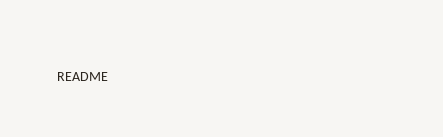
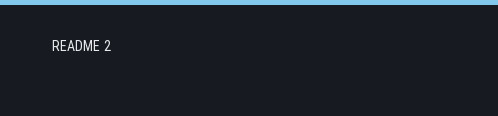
(108, 76) none -> [103,40,111,51] 2

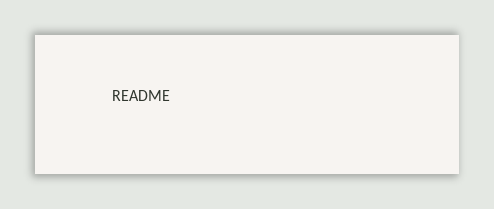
[103,40,111,51] 2 -> (170, 95) none

